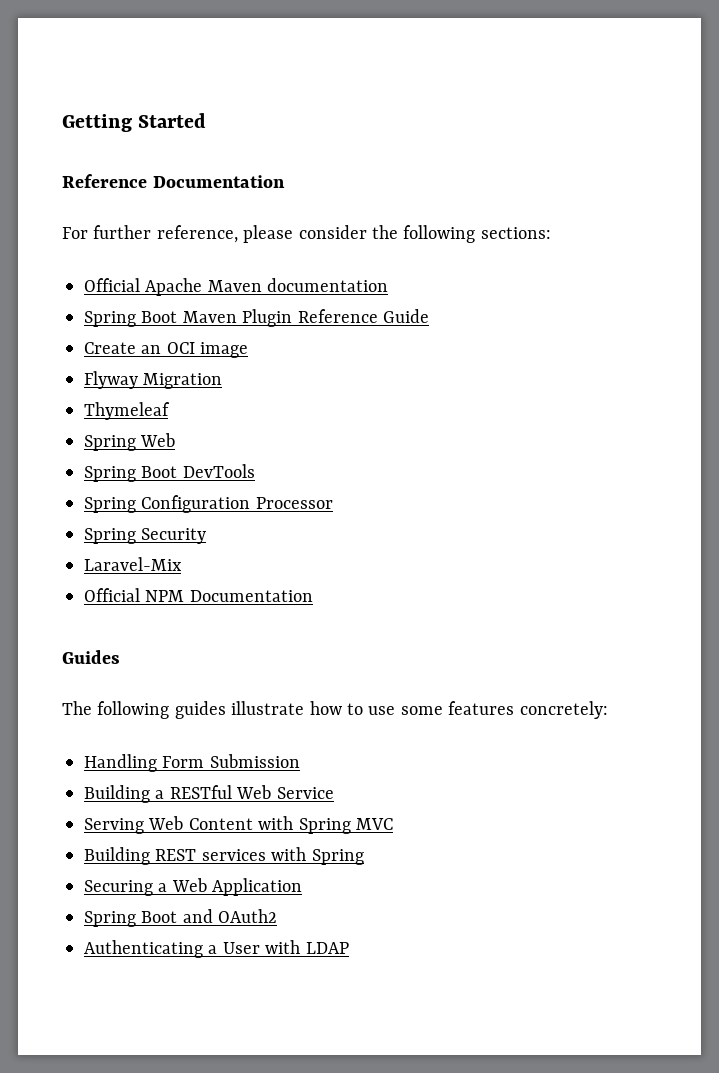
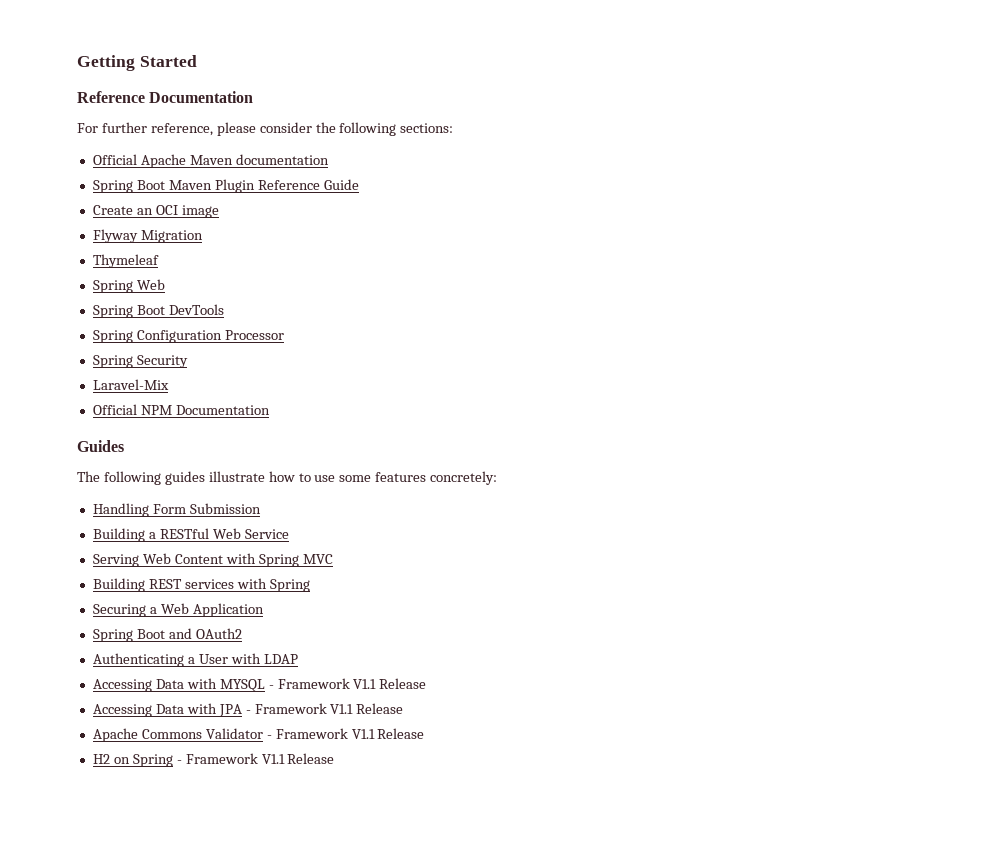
(349, 948) none -> [92,678,427,692] [92,703,404,717] [92,728,425,742] [92,753,335,767] // Accessing Data with MYSQL - Framework V1.1 Release // Accessing Data with JPA - Framework V1.1 Release // Apache Commons Validator - Framework V1.1 Release // H2 on Spring - Framework V1.1 Release

